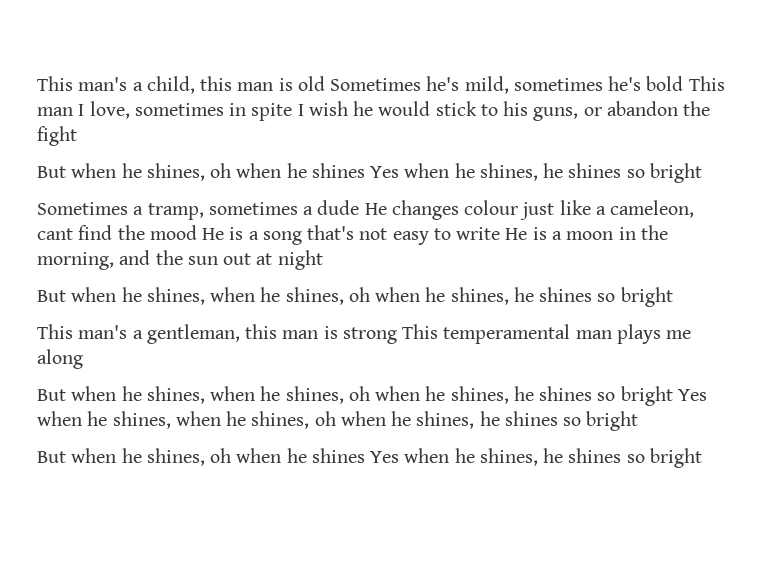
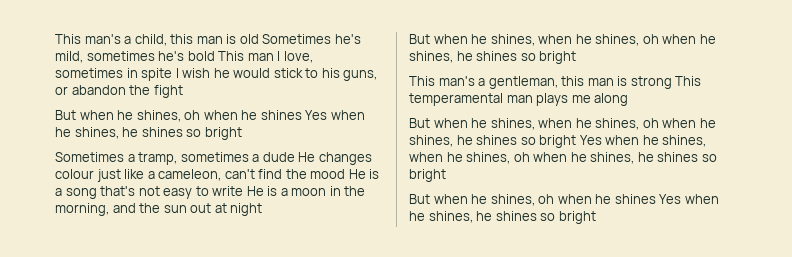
[37,228,73,240] cant -> [224,169,255,179] can't

